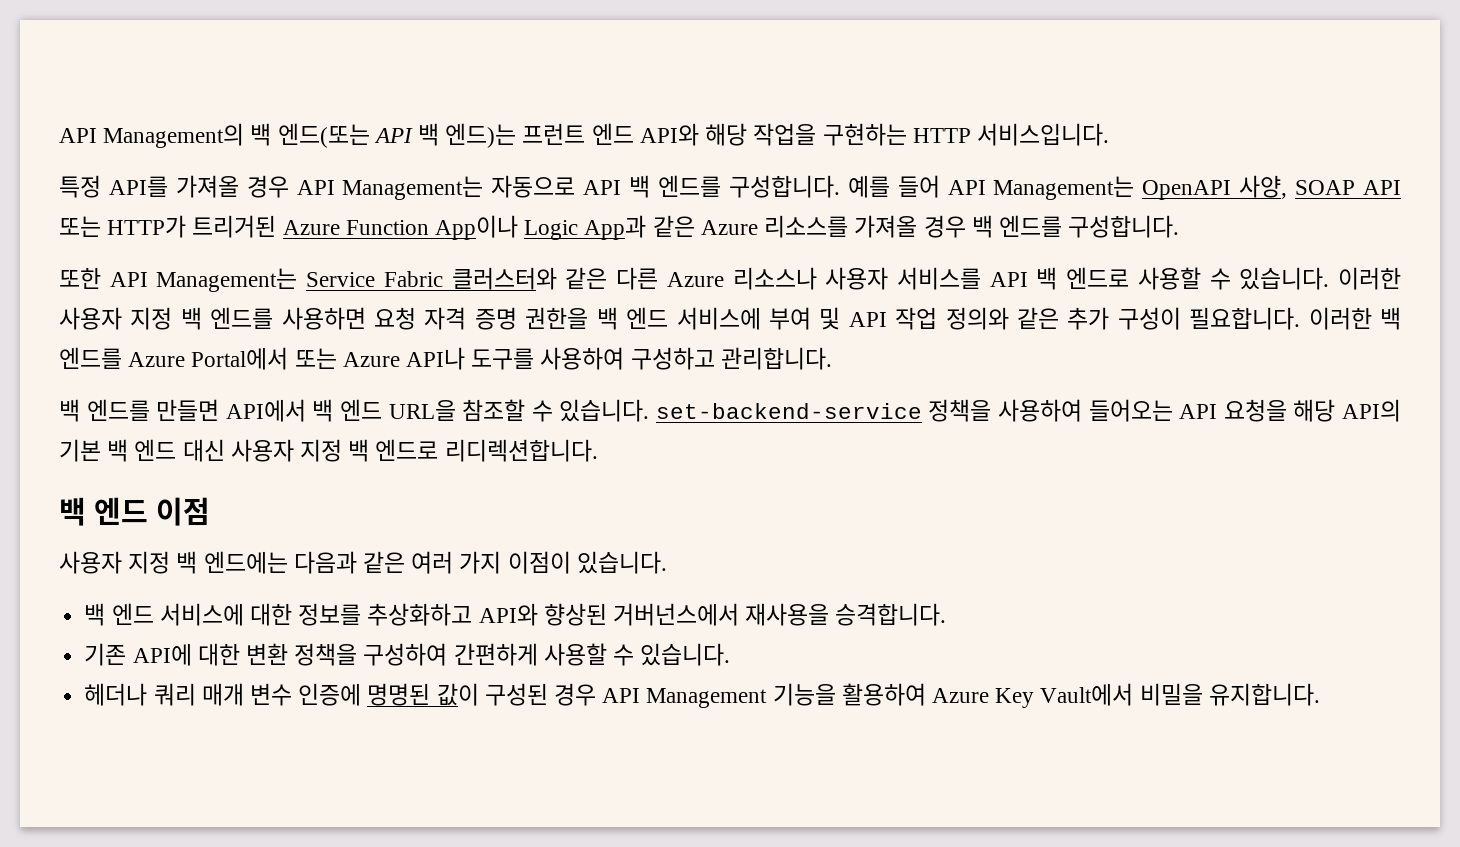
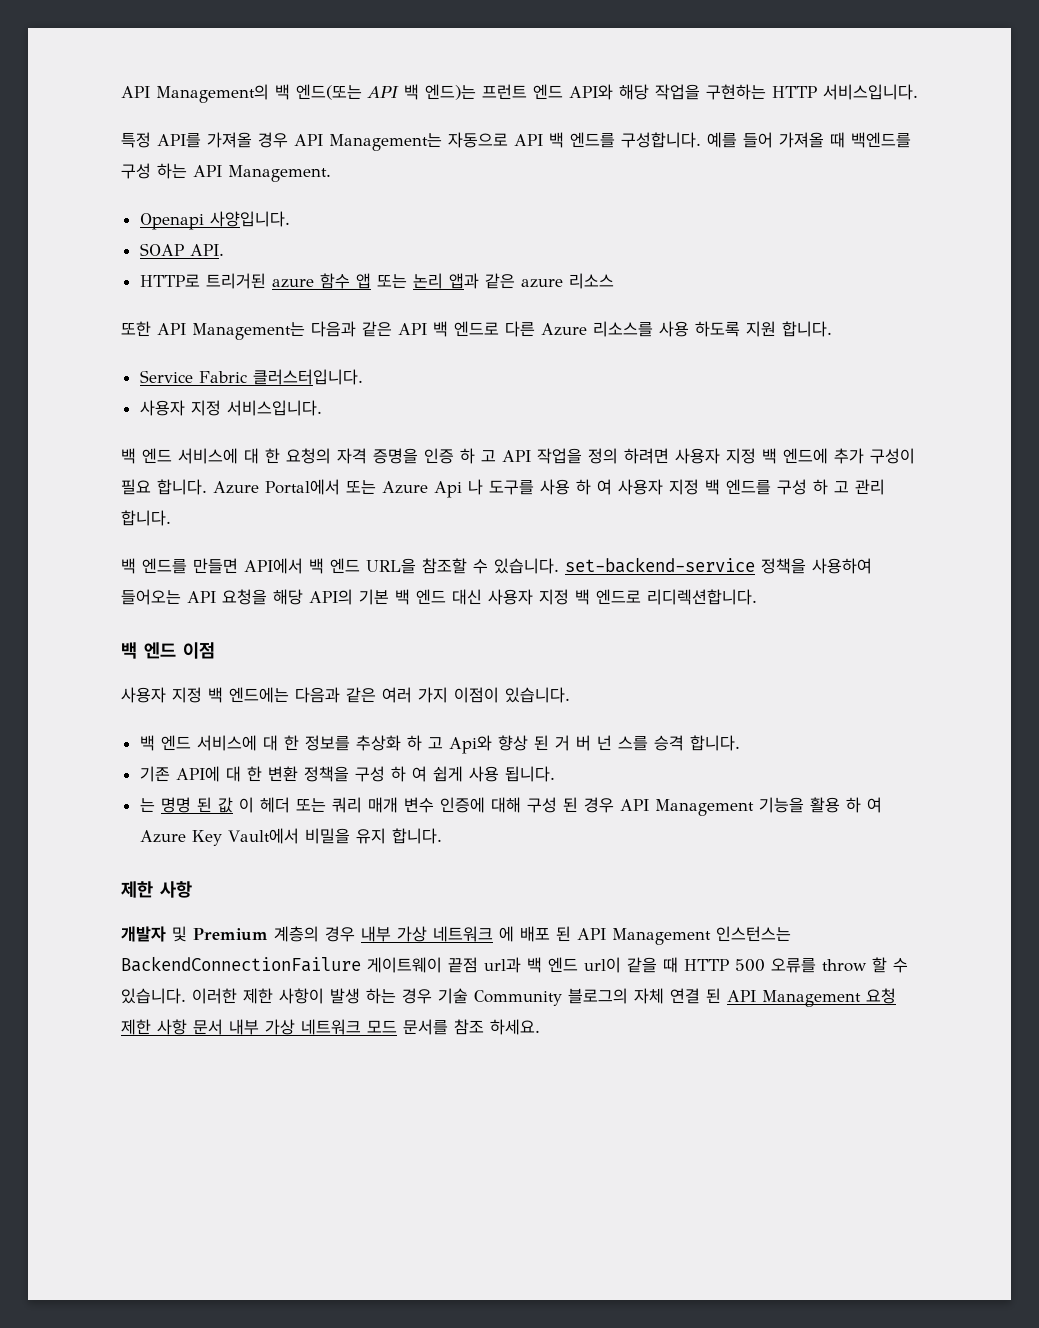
[947,175,1402,200] [59,215,1180,240] [59,267,1401,292] [59,307,1401,330] [59,347,832,370] API Management는 OpenAPI 사양, SOAP API 또는 HTTP가 트리거된 Azure Function App이나 Logic App과 같은 Azure 리소스를 가져올 경우 백 엔드를 구성합니다. // 또한 API Management는 Service Fabric 클러스터와 같은 다른 Azure 리소스나 사용자 서비스를 API 백 엔드로 사용할 수 있습니다. 이러한 사용자 지정 백 엔드를 사용하면 요청 자격 증명 권한을 백 엔드 서비스에 부여 및 API 작업 정의와 같은 추가 구성이 필요합니다. 이러한 백 엔드를 Azure Portal에서 또는 Azure API나 도구를 사용하여 구성하고 관리합니다. -> [779,132,911,148] [121,163,331,182] [139,211,290,230] [139,243,224,256] [139,273,614,289] [121,321,832,340] [139,369,363,385] [139,400,322,416] [121,448,915,464] [121,479,885,498] [121,510,171,526] 가져올 때 백엔드를 구성 하는 API Management. // Openapi 사양입니다. // SOAP API. // HTTP로 트리거된 azure 함수 앱 또는 논리 앱과 같은 azure 리소스 // 또한 API Management는 다음과 같은 API 백 엔드로 다른 Azure 리소스를 사용 하도록 지원 합니다. // Service Fabric 클러스터입니다. // 사용자 지정 서비스입니다. // 백 엔드 서비스에 대 한 요청의 자격 증명을 인증 하 고 API 작업을 정의 하려면 사용자 지정 백 엔드에 추가 구성이 필요 합니다. Azure Portal에서 또는 Azure Api 나 도구를 사용 하 여 사용자 지정 백 엔드를 구성 하 고 관리 합니다.
[249,603,947,626] [84,643,731,666] [84,683,148,706] 대한 정보를 추상화하고 API와 향상된 거버넌스에서 재사용을 승격합니다. // 기존 API에 대한 변환 정책을 구성하여 간편하게 사용할 수 있습니다. // 헤더나 -> [262,735,740,754] [139,766,555,782] [139,797,326,813] 대 한 정보를 추상화 하 고 Api와 향상 된 거 버 넌 스를 승격 합니다. // 기존 API에 대 한 변환 정책을 구성 하 여 쉽게 사용 됩니다. // 는 명명 된 값 이 헤더 또는
[367,683,548,706] 명명된 값이 구성된 -> [490,797,578,813] 대해 구성 된
[841,683,926,706] 활용하여 -> [809,797,882,813] 활용 하 여
[1208,683,1320,706] 유지합니다. -> [355,828,442,844] [121,881,192,898] [121,926,791,945] [121,956,908,973] [121,988,896,1007] [121,1019,540,1035] 유지 합니다. // 제한 사항 // 개발자 및 Premium 계층의 경우 내부 가상 네트워크 에 배포 된 API Management 인스턴스는 BackendConnectionFailure 게이트웨이 끝점 url과 백 엔드 url이 같을 때 HTTP 500 오류를 throw 할 수 있습니다. 이러한 제한 사항이 발생 하는 경우 기술 Community 블로그의 자체 연결 된 API Management 요청 제한 사항 문서 내부 가상 네트워크 모드 문서를 참조 하세요.

